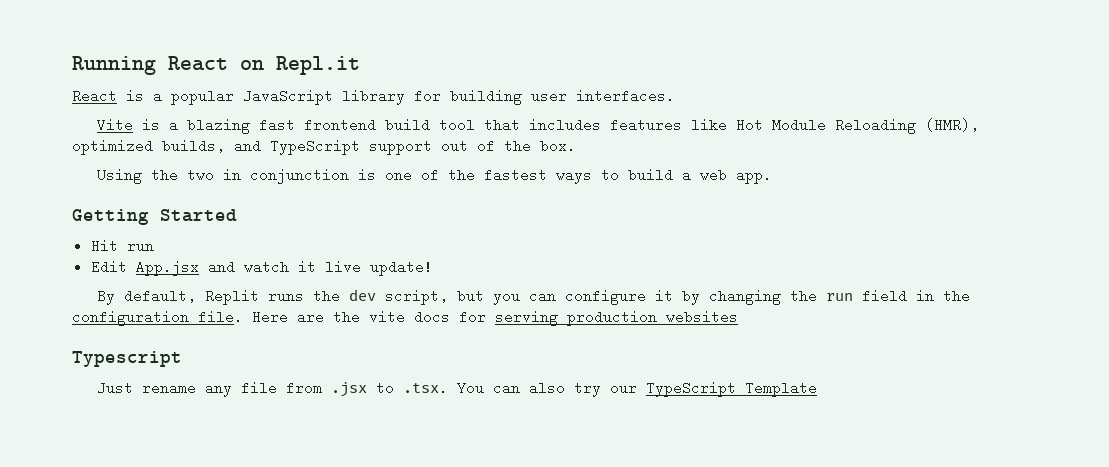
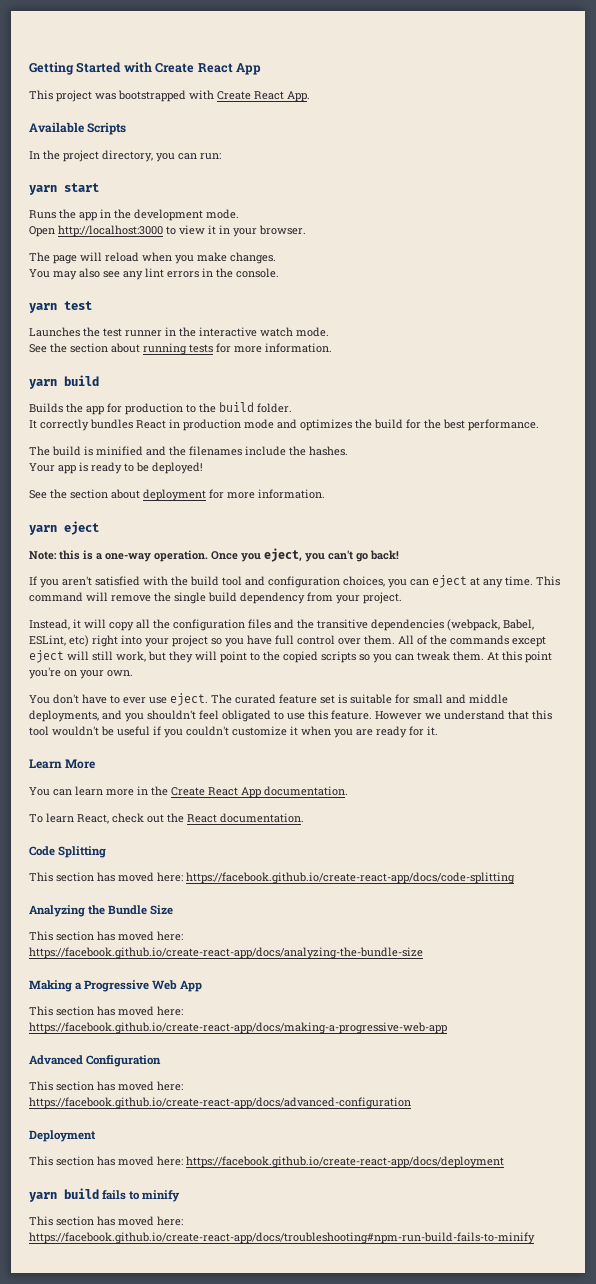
[72,56,360,75] [72,89,675,105] [97,118,980,134] [72,139,576,155] [97,168,773,184] [72,209,237,225] [90,239,154,253] [90,260,433,276] [97,289,971,305] [72,310,738,326] [72,351,182,367] [97,381,818,397] Running React on Repl.it // React is a popular JavaScript library for building user interfaces. // Vite is a blazing fast frontend build tool that includes features like Hot Module Reloading (HMR), optimized builds, and TypeScript support out of the box. // Using the two in conjunction is one of the fastest ways to build a web app. // Getting Started // Hit run // Edit App.jsx and watch it live update! // By default, Replit runs the dev script, but you can configure it by changing the run field in the configuration file. Here are the vite docs for serving production websites // Typescript // Just rename any file from .jsx to .tsx. You can also try our TypeScript Template -> [29,62,261,75] [29,90,310,102] [29,122,127,135] [29,150,221,162] [29,183,99,195] [29,209,239,221] [29,225,306,237] [29,252,276,264] [29,268,279,280] [29,301,92,313] [29,327,329,337] [29,343,332,355] [29,375,99,389] [29,402,292,415] [29,419,539,431] [29,446,348,456] [29,462,203,474] [29,489,325,501] [29,521,99,535] [29,548,399,562] [29,575,560,588] [29,592,402,604] [29,619,534,631] [29,635,546,647] [29,650,552,663] [29,667,133,679] [29,693,508,706] [29,710,552,722] [29,726,438,738] [29,759,96,769] [29,786,348,798] [29,813,304,824] [29,846,107,858] [29,872,515,884] [29,905,174,917] [29,931,183,941] [29,947,423,959] [29,980,203,992] [29,1006,183,1016] [29,1022,447,1034] [29,1055,162,1067] [29,1081,183,1091] [29,1097,411,1109] [29,1130,96,1142] [29,1156,504,1168] [29,1188,181,1202] [29,1216,183,1226] [29,1232,535,1244] Getting Started with Create React App // This project was bootstrapped with Create React App. // Available Scripts // In the project directory, you can run: // yarn start // Runs the app in the development mode. // Open http://localhost:3000 to view it in your browser. // The page will reload when you make changes. // You may also see any lint errors in the console. // yarn test // Launches the test runner in the interactive watch mode. // See the section about running tests for more information. // yarn build // Builds the app for production to the build folder. // It correctly bundles React in production mode and optimizes the build for the best performance. // The build is minified and the filenames include the hashes. // Your app is ready to be deployed! // See the section about deployment for more information. // yarn eject // Note: this is a one-way operation. Once you eject, you can't go back! // If you aren't satisfied with the build tool and configuration choices, you can eject at any time. This command will remove the single build dependency from your project. // Instead, it will copy all the configuration files and the transitive dependencies (webpack, Babel, ESLint, etc) right into your project so you have full control over them. All of the commands except eject will still work, but they will point to the copied scripts so you can tweak them. At this point you're on your own. // You don't have to ever use eject. The curated feature set is suitable for small and middle deployments, and you shouldn't feel obligated to use this feature. However we understand that this tool wouldn't be useful if you couldn't customize it when you are ready for it. // Learn More // You can learn more in the Create React App documentation. // To learn React, check out the React documentation. // Code Splitting // This section has moved here: https://facebook.github.io/create-react-app/docs/code-splitting // Analyzing the Bundle Size // This section has moved here: https://facebook.github.io/create-react-app/docs/analyzing-the-bundle-size // Making a Progressive Web App // This section has moved here: https://facebook.github.io/create-react-app/docs/making-a-progressive-web-app // Advanced Configuration // This section has moved here: https://facebook.github.io/create-react-app/docs/advanced-configuration // Deployment // This section has moved here: https://facebook.github.io/create-react-app/docs/deployment // yarn build fails to minify // This section has moved here: https://facebook.github.io/create-react-app/docs/troubleshooting#npm-run-build-fails-to-minify

